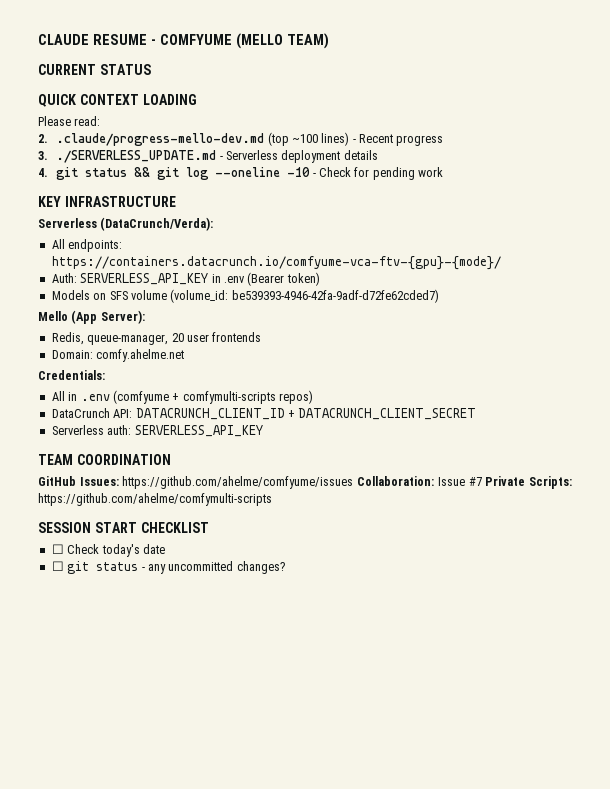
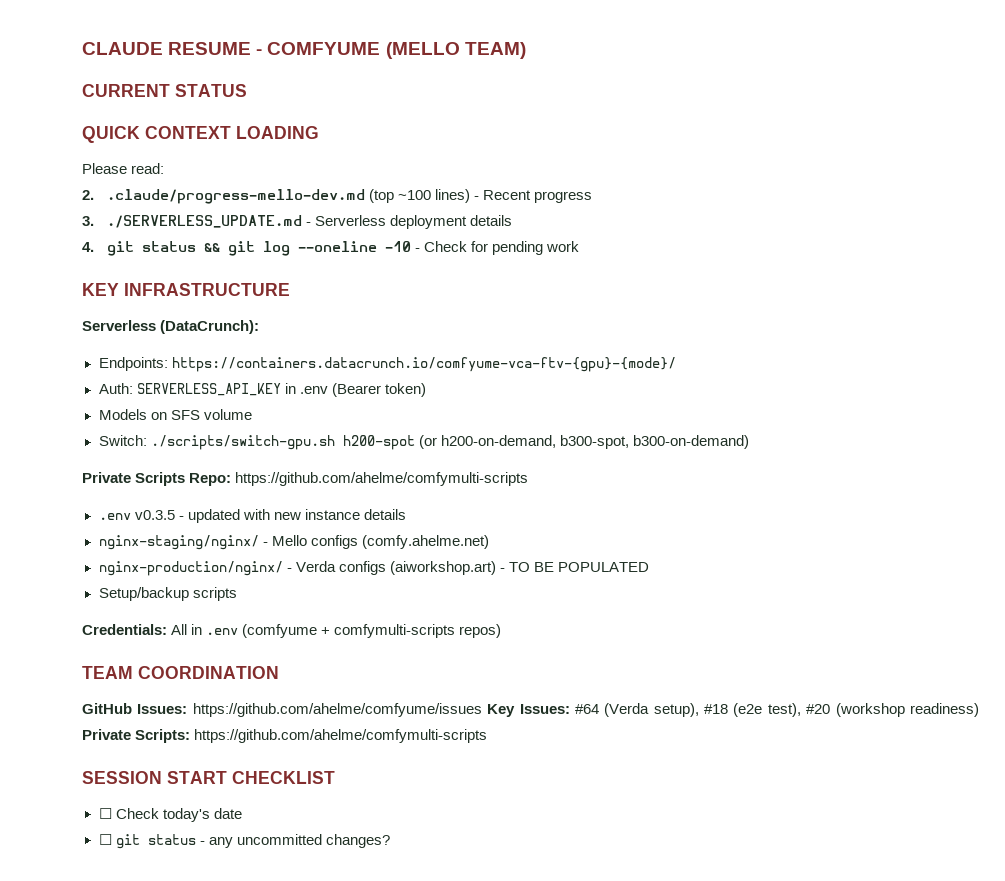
[100,217,214,231] [51,239,123,252] (DataCrunch/Verda): // All endpoints: -> [160,320,260,334] [98,357,168,371] (DataCrunch): // Endpoints:
[170,289,439,303] [38,310,145,324] [51,332,262,345] [51,349,185,362] (volume_id: be539393-4946-42fa-9adf-d72fe62cded7) // Mello (App Server): // Redis, queue-manager, 20 user frontends // Domain: comfy.ahelme.net -> [98,435,749,450] [82,472,529,486] [98,509,406,523] [98,535,489,550] [98,561,649,576] [98,587,237,601] // Switch: ./scripts/switch-gpu.sh h200-spot (or h200-on-demand, b300-spot, b300-on-demand) // Private Scripts Repo: https://github.com/ahelme/comfymulti-scripts // .env v0.3.5 - updated with new instance details // nginx-staging/nginx/ - Mello configs (comfy.ahelme.net) // nginx-production/nginx/ - Verda configs (aiworkshop.art) - TO BE POPULATED // Setup/backup scripts
(105, 375) // -> (167, 629) none
[51,408,477,420] [51,425,263,437] // DataCrunch API: DATACRUNCH_CLIENT_ID + DATACRUNCH_CLIENT_SECRET // Serverless auth: SERVERLESS_API_KEY -> (502, 631) none
[357,476,482,486] Collaboration: Issue #7 -> [487,703,979,717] Key Issues: #64 (Verda setup), #18 (e2e test), #20 (workshop readiness)

